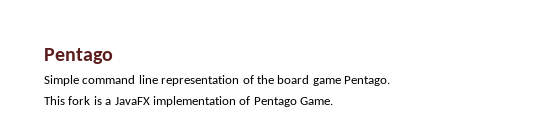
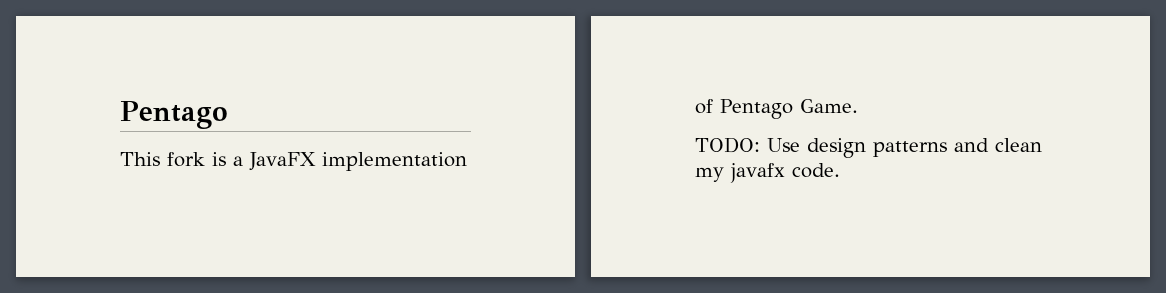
[44,48,113,64] [44,75,390,86] Pentago // Simple command line representation of the board game Pentago. -> [120,101,228,129] Pentago
(333, 101) none -> [695,137,1042,158] [695,163,840,183] // TODO: Use design patterns and clean my javafx code.

